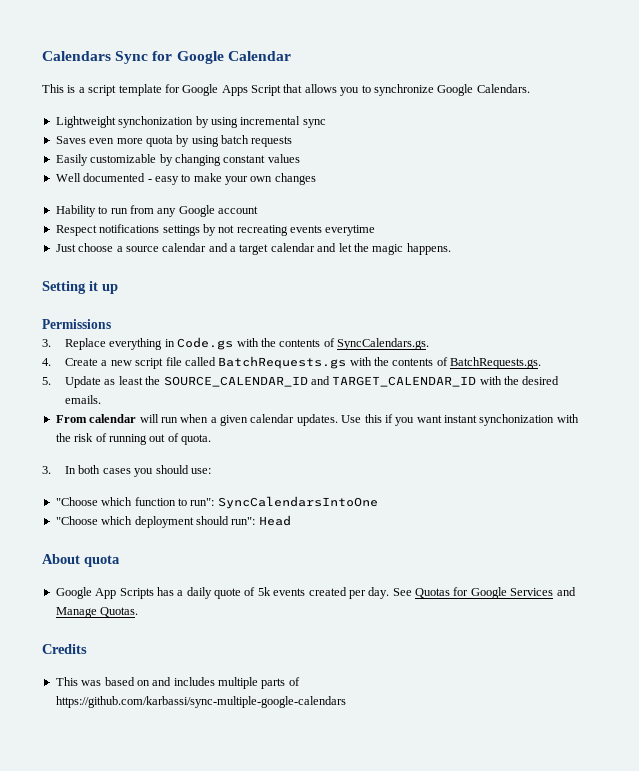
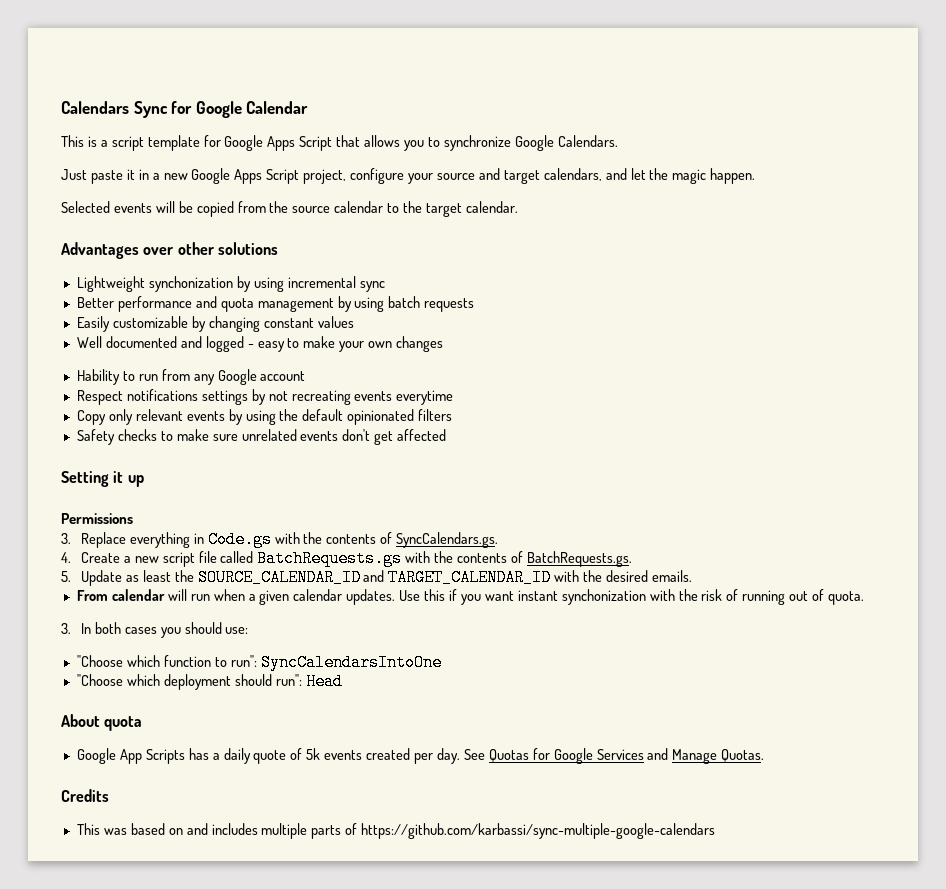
(530, 88) none -> [61,168,756,184] [61,201,518,217] [61,242,278,259] // Just paste it in a new Google Apps Script project, configure your source and target calendars, and let the magic happen. // Selected events will be copied from the source calendar to the target calendar. // Advantages over other solutions
[55,136,173,147] Saves even more quota -> [76,296,334,312] Better performance and quota management
(146, 177) none -> [180,336,244,352] and logged
[55,243,451,255] Just choose a source calendar and a target calendar and let the magic happens. -> [76,409,453,425] [76,429,447,445] Copy only relevant events by using the default opinionated filters // Safety checks to make sure unrelated events don't get affected

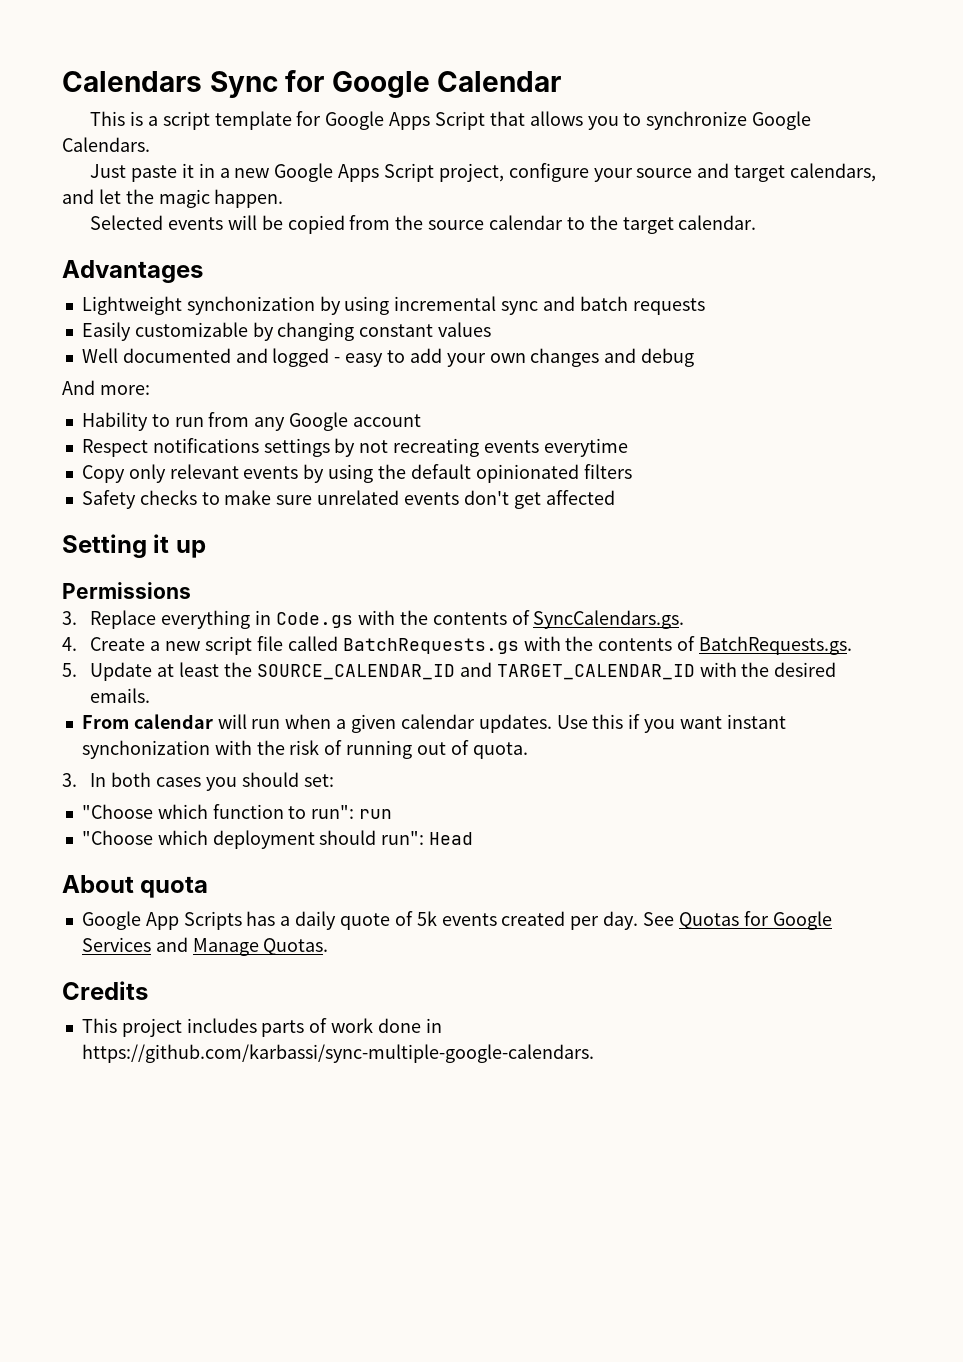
[143,242,278,255] over other solutions -> (203, 271) none
[76,296,385,312] // Better performance and quota management by using -> [542,296,575,311] and
[303,336,336,348] make -> [409,348,442,363] add
(444, 344) none -> [604,348,695,367] [62,380,150,395] and debug // And more:
[125,575,139,582] as -> [157,664,175,677] at
[225,627,249,634] use: -> [303,774,334,787] set:
[260,654,442,671] SyncCalendarsIntoOne -> [359,809,393,819] run
[103,823,716,839] was based on and includes multiple parts of https://github.com/karbassi/sync-multiple-google-calendars -> [121,1018,442,1037] [81,1044,594,1063] project includes parts of work done in https://github.com/karbassi/sync-multiple-google-calendars.

